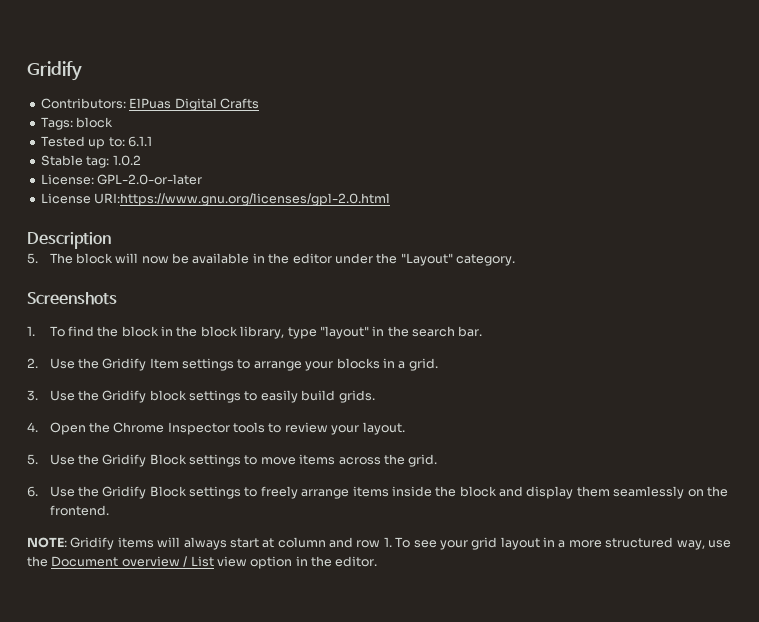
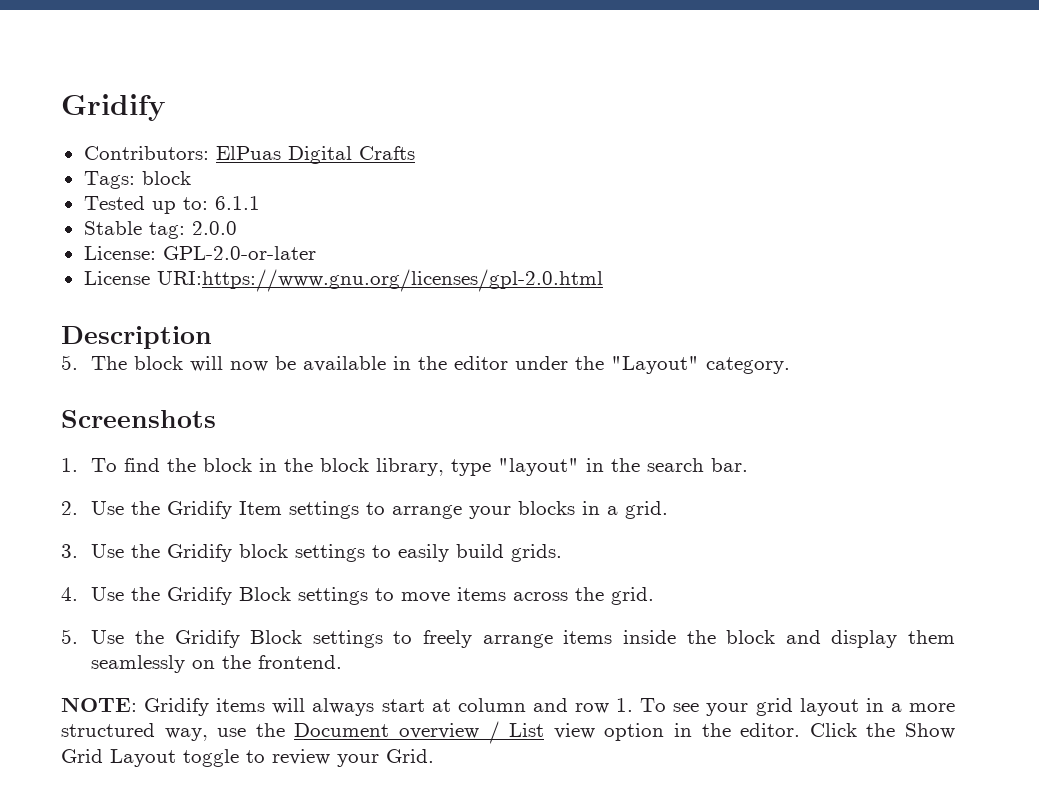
[112,155,141,166] 1.0.2 -> [191,221,237,235] 2.0.0
[49,422,405,435] [27,454,38,465] Open the Chrome Inspector tools to review your layout. // 5. -> (78, 594) none
[27,486,38,497] 6. -> [61,629,78,644] 5.
(378, 561) none -> [809,723,956,739] [61,749,434,767] Click the Show Grid Layout toggle to review your Grid.

